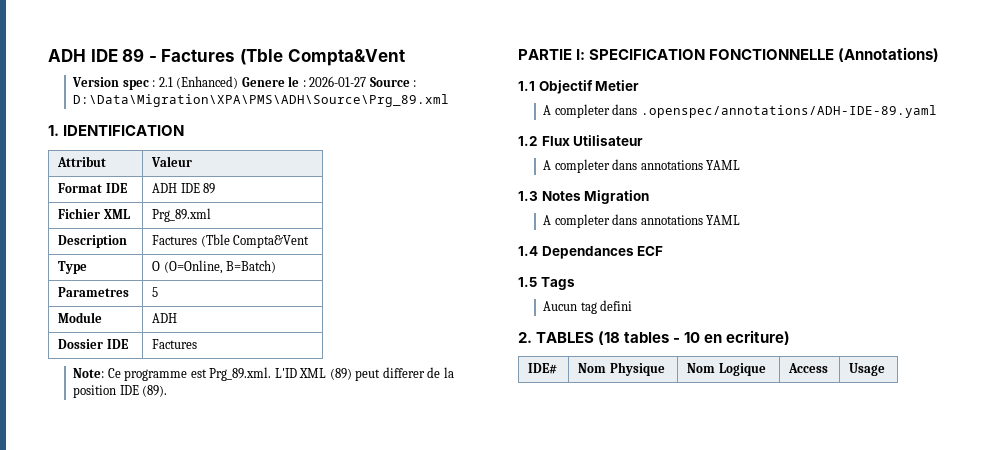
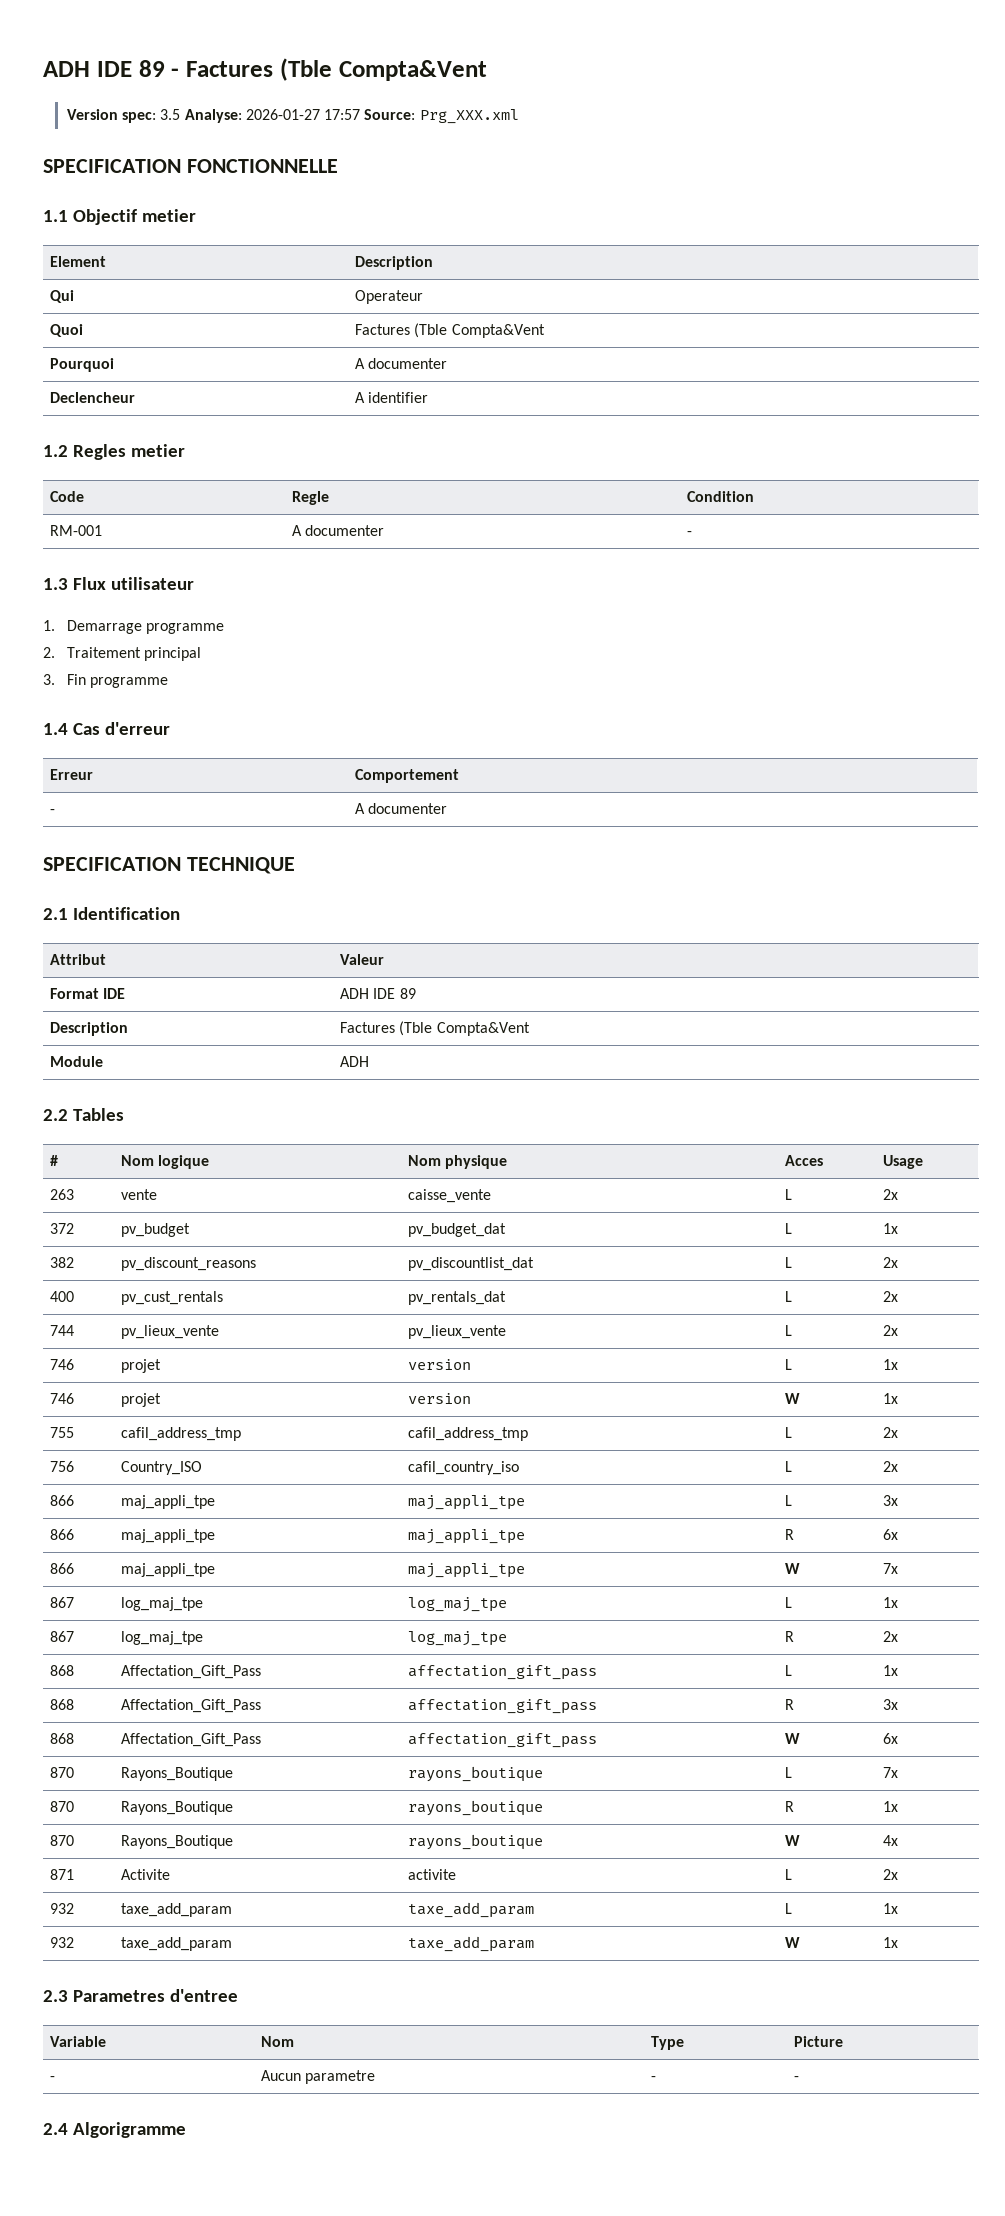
[122,76,417,90] [73,94,450,107] [48,125,185,136] spec : 2.1 (Enhanced) Genere le : 2026-01-27 Source : D:\Data\Migration\XPA\PMS\ADH\Source\Prg_89.xml // 1. IDENTIFICATION -> [121,109,519,124] [43,159,338,173] [43,209,196,225] [49,256,106,267] [354,256,433,270] [49,290,74,303] [354,290,423,304] [49,324,83,337] [354,323,545,338] [49,358,114,372] [354,358,448,369] [49,392,135,403] [354,392,429,403] [43,444,185,460] [49,491,84,502] [291,491,329,505] [686,491,754,502] [49,525,102,536] [291,525,385,536] [686,531,692,536] [43,577,194,590] [43,620,224,634] [43,647,201,661] [43,674,168,688] [43,722,170,735] [49,769,93,780] [354,769,459,783] [49,809,55,814] [354,803,448,814] [43,857,295,874] [43,907,180,920] spec: 3.5 Analyse: 2026-01-27 17:57 Source: Prg_XXX.xml // SPECIFICATION FONCTIONNELLE // 1.1 Objectif metier // Element | Description // Qui | Operateur // Quoi | Factures (Tble Compta&Vent // Pourquoi | A documenter // Declencheur | A identifier // 1.2 Regles metier // Code | Regle | Condition // RM-001 | A documenter | - // 1.3 Flux utilisateur // 1. Demarrage programme // 2. Traitement principal // 3. Fin programme // 1.4 Cas d'erreur // Erreur | Comportement // - | A documenter // SPECIFICATION TECHNIQUE // 2.1 Identification
[58,208,130,219] [152,208,212,222] // Fichier XML | Prg_89.xml -> (416, 993) none
[58,261,88,274] [152,260,277,274] [58,287,130,297] [152,287,159,297] [58,312,103,323] [152,313,178,323] [58,339,128,349] [152,339,198,349] [73,367,454,381] [73,385,168,398] [518,47,940,62] [518,80,640,94] [543,104,937,118] [518,135,644,146] [543,159,741,173] [518,190,650,204] [543,214,741,228] [518,246,664,259] [518,277,575,290] [543,300,633,314] [518,330,791,345] [528,363,558,374] [578,362,665,376] [687,363,766,376] [788,363,829,373] Type | O (O=Online, B=Batch) // Parametres | 5 // Module | ADH // Dossier IDE | Factures // Note: Ce programme est Prg_89.xml. L'ID XML (89) peut differer de la position IDE (89). // PARTIE I: SPECIFICATION FONCTIONNELLE (Annotations) // 1.1 Objectif Metier // A completer dans .openspec/annotations/ADH-IDE-89.yaml // 1.2 Flux Utilisateur // A completer dans annotations YAML // 1.3 Notes Migration // A completer dans annotations YAML // 1.4 Dependances ECF // 1.5 Tags // Aucun tag defini // 2. TABLES (18 tables - 10 en ecriture) // IDE# | Nom Physique | Nom Logique | Access -> [49,1056,103,1067] [339,1056,369,1067] [43,1108,124,1121] [49,1155,58,1166] [120,1155,210,1169] [407,1155,508,1169] [784,1155,823,1166] Module | ADH // 2.2 Tables // # | Nom logique | Nom physique | Acces
(886, 369) none -> [49,1189,74,1200] [120,1189,157,1200] [407,1189,491,1203] [784,1189,792,1200] [882,1189,898,1200] [49,1223,74,1234] [120,1223,190,1237] [407,1223,506,1237] [784,1223,792,1234] [882,1223,898,1234] [49,1257,74,1268] [120,1257,256,1271] [407,1257,534,1271] [784,1257,792,1268] [882,1257,898,1268] [49,1291,74,1302] [120,1291,223,1305] [407,1291,506,1305] [784,1291,792,1302] [882,1291,898,1302] [49,1325,74,1336] [120,1325,219,1339] [407,1325,506,1339] [784,1325,792,1336] [882,1325,898,1336] [49,1359,74,1370] [120,1359,161,1373] [407,1359,471,1370] [784,1359,792,1370] [882,1359,898,1370] [49,1393,74,1404] [120,1393,161,1407] [407,1393,471,1404] [784,1393,800,1404] [882,1393,898,1404] [49,1427,74,1438] [120,1427,241,1441] [407,1427,528,1441] [784,1427,792,1438] [882,1427,898,1438] [49,1461,74,1472] [120,1461,202,1475] [407,1461,519,1475] [784,1461,792,1472] [882,1461,898,1472] [49,1495,74,1506] [120,1495,215,1509] [407,1495,525,1510] [784,1495,792,1506] [882,1495,898,1506] [49,1529,74,1540] [120,1529,215,1543] [407,1529,525,1544] [784,1529,794,1540] [882,1529,898,1540] [49,1563,74,1574] [120,1563,215,1577] [407,1563,525,1578] [784,1563,800,1574] [882,1563,898,1574] [49,1597,74,1608] [120,1597,203,1611] [407,1597,507,1612] [784,1597,792,1608] [882,1597,898,1608] [49,1631,74,1642] [120,1631,203,1645] [407,1631,507,1646] [784,1631,794,1642] [882,1631,898,1642] [49,1665,74,1676] [120,1665,261,1679] [407,1665,597,1680] [784,1665,792,1676] [882,1665,898,1676] [49,1699,74,1710] [120,1699,261,1713] [407,1699,597,1714] [784,1699,794,1710] [882,1699,898,1710] [49,1733,74,1744] [120,1733,261,1747] [407,1733,597,1748] [784,1733,800,1744] [882,1733,898,1744] [49,1767,74,1778] [120,1767,233,1781] [407,1766,543,1782] [784,1767,792,1778] [882,1767,898,1778] [49,1801,74,1812] [120,1801,233,1815] [407,1800,543,1816] [784,1801,794,1812] [882,1801,898,1812] [49,1835,74,1846] [120,1835,233,1849] [407,1834,543,1850] [784,1835,800,1846] [882,1835,898,1846] [49,1869,74,1880] [120,1869,170,1880] [407,1869,456,1880] [784,1869,792,1880] [882,1869,898,1880] [49,1903,74,1914] [120,1903,232,1917] [407,1902,534,1918] [784,1903,792,1914] [882,1903,898,1914] [49,1937,74,1948] [120,1937,232,1951] [407,1936,534,1952] [784,1937,800,1948] [882,1937,898,1948] [43,1989,238,2002] [49,2036,106,2047] [260,2036,294,2047] [650,2036,684,2050] [793,2036,843,2047] [49,2076,55,2081] [260,2070,376,2084] [650,2076,656,2081] [793,2076,799,2081] [43,2122,186,2138] // 263 | vente | caisse_vente | L | 2x // 372 | pv_budget | pv_budget_dat | L | 1x // 382 | pv_discount_reasons | pv_discountlist_dat | L | 2x // 400 | pv_cust_rentals | pv_rentals_dat | L | 2x // 744 | pv_lieux_vente | pv_lieux_vente | L | 2x // 746 | projet | version | L | 1x // 746 | projet | version | W | 1x // 755 | cafil_address_tmp | cafil_address_tmp | L | 2x // 756 | Country_ISO | cafil_country_iso | L | 2x // 866 | maj_appli_tpe | maj_appli_tpe | L | 3x // 866 | maj_appli_tpe | maj_appli_tpe | R | 6x // 866 | maj_appli_tpe | maj_appli_tpe | W | 7x // 867 | log_maj_tpe | log_maj_tpe | L | 1x // 867 | log_maj_tpe | log_maj_tpe | R | 2x // 868 | Affectation_Gift_Pass | affectation_gift_pass | L | 1x // 868 | Affectation_Gift_Pass | affectation_gift_pass | R | 3x // 868 | Affectation_Gift_Pass | affectation_gift_pass | W | 6x // 870 | Rayons_Boutique | rayons_boutique | L | 7x // 870 | Rayons_Boutique | rayons_boutique | R | 1x // 870 | Rayons_Boutique | rayons_boutique | W | 4x // 871 | Activite | activite | L | 2x // 932 | taxe_add_param | taxe_add_param | L | 1x // 932 | taxe_add_param | taxe_add_param | W | 1x // 2.3 Parametres d'entree // Variable | Nom | Type | Picture // - | Aucun parametre | - | - // 2.4 Algorigramme

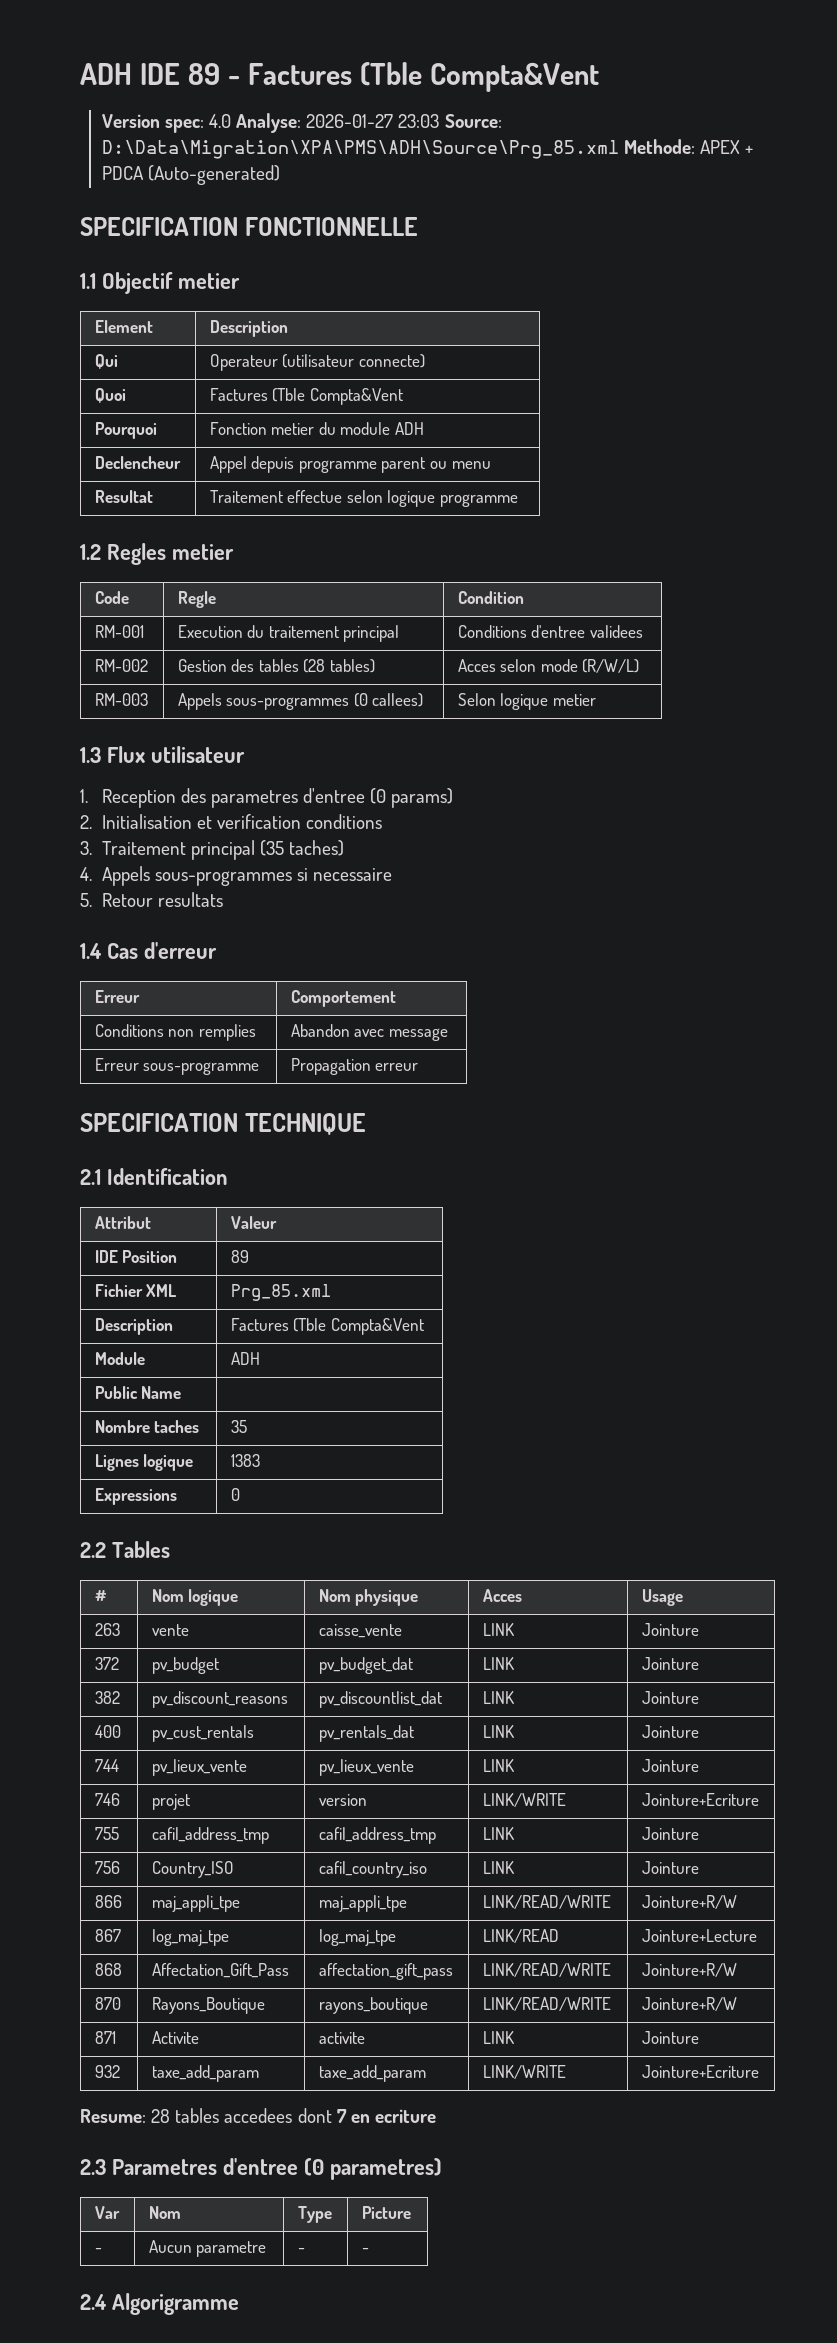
[160,109,181,120] 3.5 -> [209,114,232,128] 4.0
[324,109,519,124] 17:57 Source: Prg_XXX.xml -> [398,114,502,128] [101,139,754,159] [101,165,280,185] 23:03 Source: D:\Data\Migration\XPA\PMS\ADH\Source\Prg_85.xml Methode: APEX + PDCA (Auto-generated)
(423, 297) none -> [282,354,425,368] (utilisateur connecte)
[354,358,448,369] [49,392,135,403] [354,392,429,403] A documenter // Declencheur | A identifier -> [209,422,424,435] [94,456,181,469] [209,456,491,473] [94,490,153,503] [209,490,519,507] Fonction metier du module ADH // Declencheur | Appel depuis programme parent ou menu // Resultat | Traitement effectue selon logique programme
[291,525,385,536] [686,531,692,536] [43,577,194,590] [43,620,224,634] [43,647,201,661] [43,674,168,688] A documenter | - // 1.3 Flux utilisateur // 1. Demarrage programme // 2. Traitement principal // 3. Fin programme -> [177,625,400,642] [457,625,643,638] [94,659,148,672] [177,659,376,673] [457,659,640,673] [94,693,148,706] [177,693,424,710] [457,693,596,710] [80,746,245,763] [80,788,454,808] [80,814,383,829] [80,840,345,860] [80,866,393,886] [80,892,223,907] Execution du traitement principal | Conditions d'entree validees // RM-002 | Gestion des tables (28 tables) | Acces selon mode (R/W/L) // RM-003 | Appels sous-programmes (0 callees) | Selon logique metier // 1.3 Flux utilisateur // 1. Reception des parametres d'entree (0 params) // 2. Initialisation et verification conditions // 3. Traitement principal (35 taches) // 4. Appels sous-programmes si necessaire // 5. Retour resultats
[49,809,55,814] [354,803,448,814] - | A documenter -> [94,1024,256,1041] [290,1024,448,1041] [94,1058,260,1075] [290,1058,419,1075] Conditions non remplies | Abandon avec message // Erreur sous-programme | Propagation erreur
[49,988,126,999] [339,988,416,999] Format IDE | ADH IDE 89 -> [94,1250,178,1263] [230,1250,249,1263] [94,1284,178,1297] [230,1284,331,1301] IDE Position | 89 // Fichier XML | Prg_85.xml
(369, 1061) none -> [94,1386,182,1399] [94,1420,200,1433] [230,1420,247,1433] [94,1454,194,1471] [230,1454,260,1467] [94,1488,177,1505] [230,1488,240,1501] // Public Name | // Nombre taches | 35 // Lignes logique | 1383 // Expressions | 0
[784,1189,792,1200] [882,1189,898,1200] L | 2x -> [482,1623,514,1636] [641,1623,699,1636] LINK | Jointure
[784,1223,792,1234] [882,1223,898,1234] L | 1x -> [482,1657,514,1670] [641,1657,699,1670] LINK | Jointure
[784,1257,792,1268] [882,1257,898,1268] L | 2x -> [482,1691,514,1704] [641,1691,699,1704] LINK | Jointure
[784,1291,792,1302] [882,1291,898,1302] L | 2x -> [482,1725,514,1738] [641,1725,699,1738] LINK | Jointure
[784,1325,792,1336] [882,1325,898,1336] [49,1359,74,1370] [120,1359,161,1373] [407,1359,471,1370] [784,1359,792,1370] [882,1359,898,1370] [49,1393,74,1404] [120,1393,161,1407] [407,1393,471,1404] [784,1393,800,1404] [882,1393,898,1404] L | 2x // 746 | projet | version | L | 1x // 746 | projet | version | W | 1x -> [482,1759,514,1772] [641,1759,699,1772] [94,1793,120,1806] [151,1794,190,1810] [318,1794,367,1806] [482,1793,566,1807] [641,1793,759,1806] LINK | Jointure // 746 | projet | version | LINK/WRITE | Jointure+Ecriture
[784,1427,792,1438] [882,1427,898,1438] L | 2x -> [482,1827,514,1840] [641,1827,699,1840] LINK | Jointure
[784,1461,792,1472] [882,1461,898,1472] [49,1495,74,1506] [120,1495,215,1509] [407,1495,525,1510] [784,1495,792,1506] [882,1495,898,1506] [49,1529,74,1540] [120,1529,215,1543] [407,1529,525,1544] [784,1529,794,1540] [882,1529,898,1540] [49,1563,74,1574] [120,1563,215,1577] [407,1563,525,1578] [784,1563,800,1574] [882,1563,898,1574] [49,1597,74,1608] [120,1597,203,1611] [407,1597,507,1612] [784,1597,792,1608] [882,1597,898,1608] [49,1631,74,1642] [120,1631,203,1645] [407,1631,507,1646] [784,1631,794,1642] [882,1631,898,1642] [49,1665,74,1676] [120,1665,261,1679] [407,1665,597,1680] [784,1665,792,1676] [882,1665,898,1676] [49,1699,74,1710] [120,1699,261,1713] [407,1699,597,1714] [784,1699,794,1710] [882,1699,898,1710] [49,1733,74,1744] [120,1733,261,1747] [407,1733,597,1748] [784,1733,800,1744] [882,1733,898,1744] [49,1767,74,1778] [120,1767,233,1781] [407,1766,543,1782] [784,1767,792,1778] [882,1767,898,1778] [49,1801,74,1812] [120,1801,233,1815] [407,1800,543,1816] [784,1801,794,1812] [882,1801,898,1812] [49,1835,74,1846] [120,1835,233,1849] [407,1834,543,1850] [784,1835,800,1846] [882,1835,898,1846] L | 2x // 866 | maj_appli_tpe | maj_appli_tpe | L | 3x // 866 | maj_appli_tpe | maj_appli_tpe | R | 6x // 866 | maj_appli_tpe | maj_appli_tpe | W | 7x // 867 | log_maj_tpe | log_maj_tpe | L | 1x // 867 | log_maj_tpe | log_maj_tpe | R | 2x // 868 | Affectation_Gift_Pass | affectation_gift_pass | L | 1x // 868 | Affectation_Gift_Pass | affectation_gift_pass | R | 3x // 868 | Affectation_Gift_Pass | affectation_gift_pass | W | 6x // 870 | Rayons_Boutique | rayons_boutique | L | 7x // 870 | Rayons_Boutique | rayons_boutique | R | 1x // 870 | Rayons_Boutique | rayons_boutique | W | 4x -> [482,1861,514,1874] [641,1861,699,1874] [94,1895,122,1908] [151,1895,240,1912] [318,1895,407,1912] [482,1895,611,1909] [641,1895,737,1909] [94,1929,121,1942] [151,1929,229,1946] [318,1929,396,1946] [482,1929,559,1943] [641,1929,757,1942] [94,1963,122,1976] [151,1963,289,1978] [318,1963,453,1980] [482,1963,611,1977] [641,1963,737,1977] [94,1997,121,2010] [151,1997,265,2014] [318,1997,428,2014] [482,1997,611,2011] [641,1997,737,2011] LINK | Jointure // 866 | maj_appli_tpe | maj_appli_tpe | LINK/READ/WRITE | Jointure+R/W // 867 | log_maj_tpe | log_maj_tpe | LINK/READ | Jointure+Lecture // 868 | Affectation_Gift_Pass | affectation_gift_pass | LINK/READ/WRITE | Jointure+R/W // 870 | Rayons_Boutique | rayons_boutique | LINK/READ/WRITE | Jointure+R/W
[784,1869,792,1880] [882,1869,898,1880] [49,1903,74,1914] [120,1903,232,1917] [407,1902,534,1918] [784,1903,792,1914] [882,1903,898,1914] [49,1937,74,1948] [120,1937,232,1951] [407,1936,534,1952] [784,1937,800,1948] [882,1937,898,1948] L | 2x // 932 | taxe_add_param | taxe_add_param | L | 1x // 932 | taxe_add_param | taxe_add_param | W | 1x -> [482,2031,514,2044] [641,2031,699,2044] [94,2065,120,2078] [151,2065,259,2082] [318,2065,426,2082] [482,2065,566,2079] [641,2065,759,2078] [80,2108,436,2123] LINK | Jointure // 932 | taxe_add_param | taxe_add_param | LINK/WRITE | Jointure+Ecriture // Resume: 28 tables accedees dont 7 en ecriture
[49,2036,106,2047] // Variable -> [303,2158,442,2180] [94,2206,120,2219] (0 parametres) // Var

